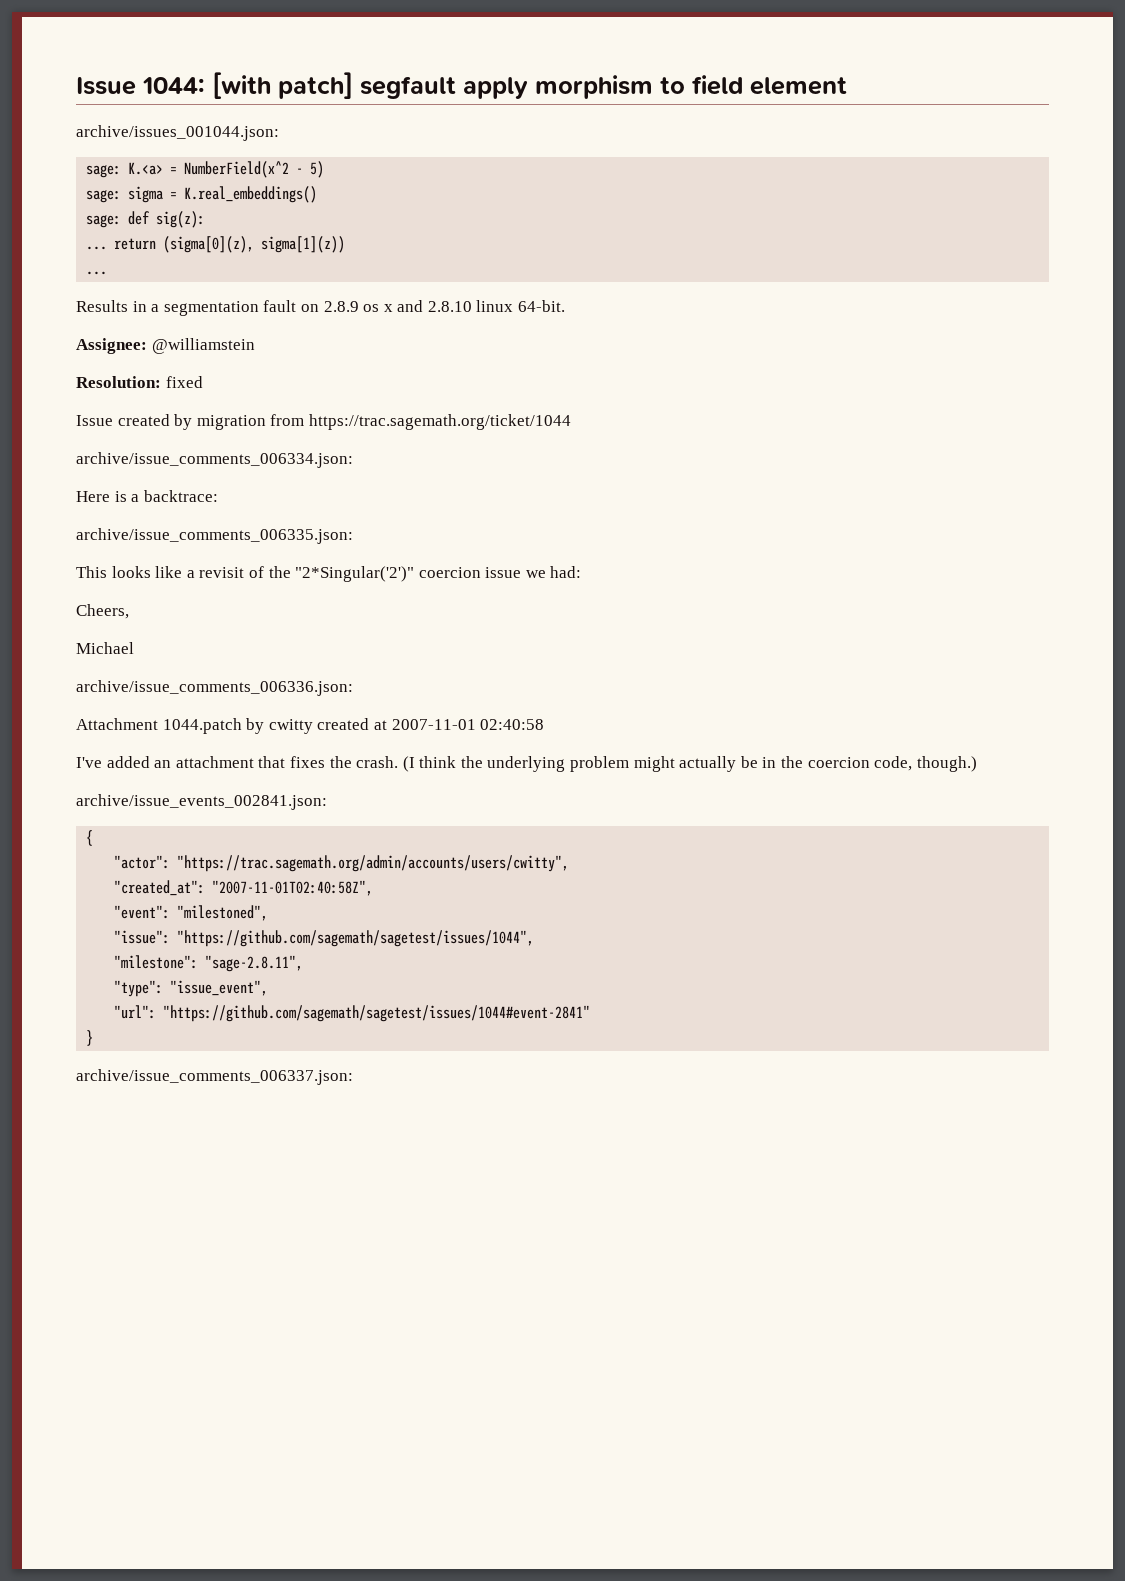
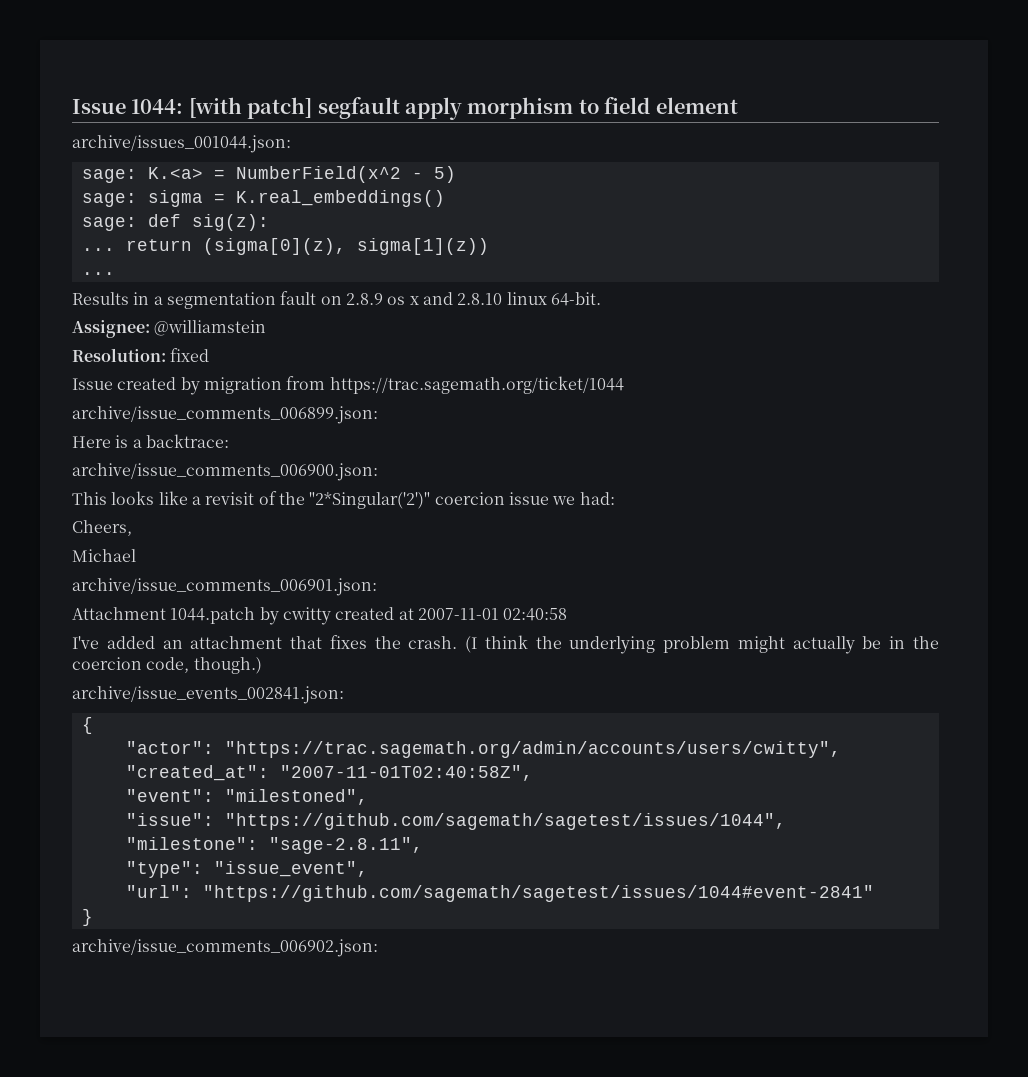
[76,452,353,468] archive/issue_comments_006334.json: -> [72,406,378,424] archive/issue_comments_006899.json:
[76,528,353,544] archive/issue_comments_006335.json: -> [72,463,378,481] archive/issue_comments_006900.json:
[76,680,353,696] archive/issue_comments_006336.json: -> [72,578,377,596] archive/issue_comments_006901.json:
[76,1069,353,1085] archive/issue_comments_006337.json: -> [72,939,378,957] archive/issue_comments_006902.json:

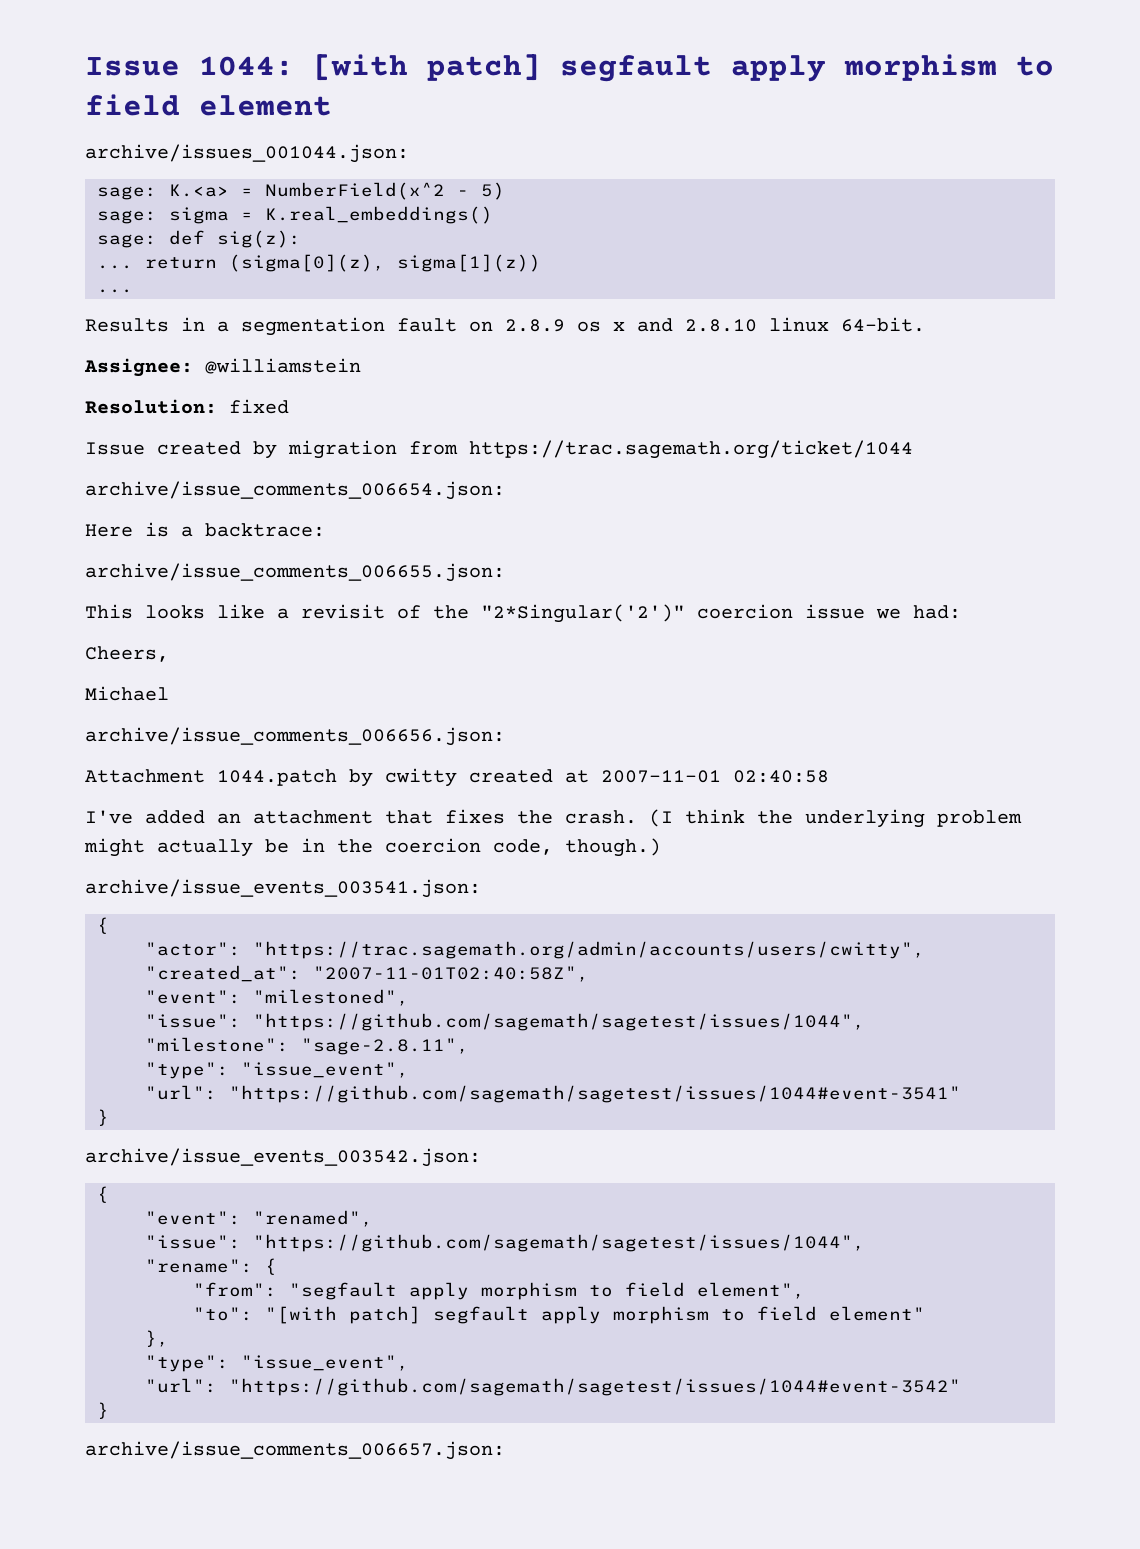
[72,406,378,424] archive/issue_comments_006899.json: -> [85,481,505,500] archive/issue_comments_006654.json:
[72,463,378,481] archive/issue_comments_006900.json: -> [85,563,505,582] archive/issue_comments_006655.json:
[72,578,377,596] archive/issue_comments_006901.json: -> [85,727,505,746] archive/issue_comments_006656.json:
[72,686,344,704] archive/issue_events_002841.json: -> [85,879,481,898] archive/issue_events_003541.json:
[202,885,874,902] [81,909,93,926] [72,939,378,957] "https://github.com/sagemath/sagetest/issues/1044#event-2841" // } // archive/issue_comments_006902.json: -> [229,1085,961,1103] [97,1109,109,1126] [85,1148,481,1167] [97,1186,109,1203] [145,1210,373,1227] [145,1234,865,1252] [145,1258,277,1275] [193,1282,805,1300] [193,1306,925,1324] [145,1330,169,1347] [145,1355,409,1372] [145,1378,961,1396] [97,1402,109,1419] [85,1441,505,1460] "https://github.com/sagemath/sagetest/issues/1044#event-3541" // } // archive/issue_events_003542.json: // { // "event": "renamed", // "issue": "https://github.com/sagemath/sagetest/issues/1044", // "rename": { // "from": "segfault apply morphism to field element", // "to": "[with patch] segfault apply morphism to field element" // }, // "type": "issue_event", // "url": "https://github.com/sagemath/sagetest/issues/1044#event-3542" // } // archive/issue_comments_006657.json:

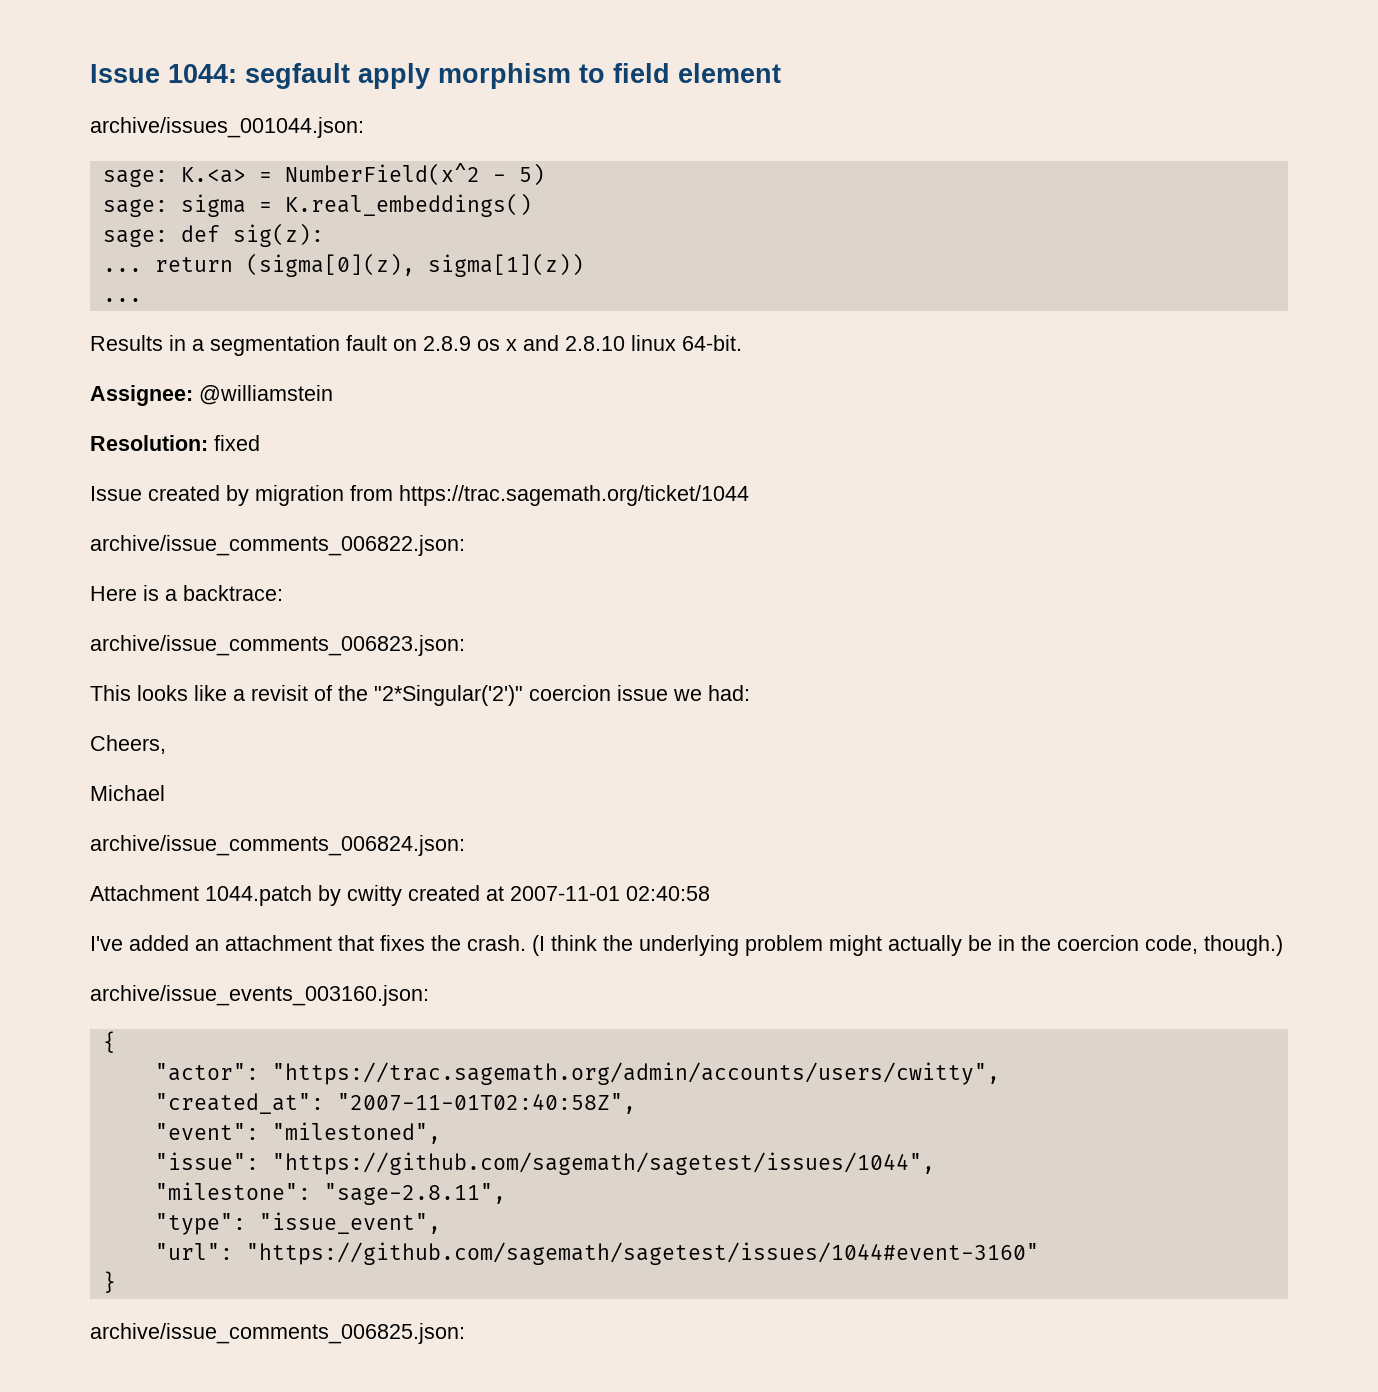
[313,54,541,81] [with patch] -> (237, 73) none
[85,481,505,500] archive/issue_comments_006654.json: -> [90,535,465,556] archive/issue_comments_006822.json:
[85,563,505,582] archive/issue_comments_006655.json: -> [90,635,465,656] archive/issue_comments_006823.json:
[85,727,505,746] archive/issue_comments_006656.json: -> [90,835,465,856] archive/issue_comments_006824.json:
[85,879,481,898] archive/issue_events_003541.json: -> [90,985,429,1006] archive/issue_events_003160.json:
[229,1085,961,1103] [97,1109,109,1126] [85,1148,481,1167] [97,1186,109,1203] [145,1210,373,1227] [145,1234,865,1252] [145,1258,277,1275] [193,1282,805,1300] [193,1306,925,1324] [145,1330,169,1347] [145,1355,409,1372] [145,1378,961,1396] [97,1402,109,1419] [85,1441,505,1460] "https://github.com/sagemath/sagetest/issues/1044#event-3541" // } // archive/issue_events_003542.json: // { // "event": "renamed", // "issue": "https://github.com/sagemath/sagetest/issues/1044", // "rename": { // "from": "segfault apply morphism to field element", // "to": "[with patch] segfault apply morphism to field element" // }, // "type": "issue_event", // "url": "https://github.com/sagemath/sagetest/issues/1044#event-3542" // } // archive/issue_comments_006657.json: -> [245,1242,1039,1265] [102,1271,116,1293] [90,1323,465,1344] "https://github.com/sagemath/sagetest/issues/1044#event-3160" // } // archive/issue_comments_006825.json:

